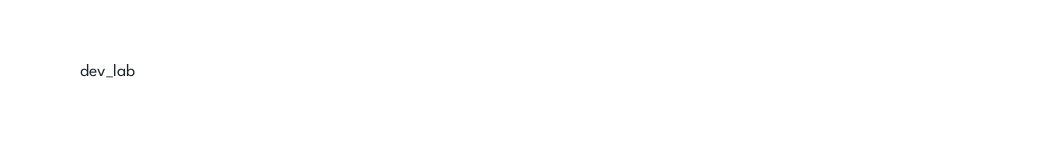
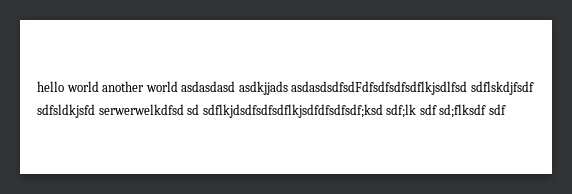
[80,63,135,78] dev_lab -> [37,81,534,95] [37,104,506,118] hello world another world asdasdasd asdkjjads asdasdsdfsdFdfsdfsdfsdflkjsdlfsd sdflskdjfsdf sdfsldkjsfd serwerwelkdfsd sd sdflkjdsdfsdfsdflkjsdfdfsdfsdf;ksd sdf;lk sdf sd;flksdf sdf

